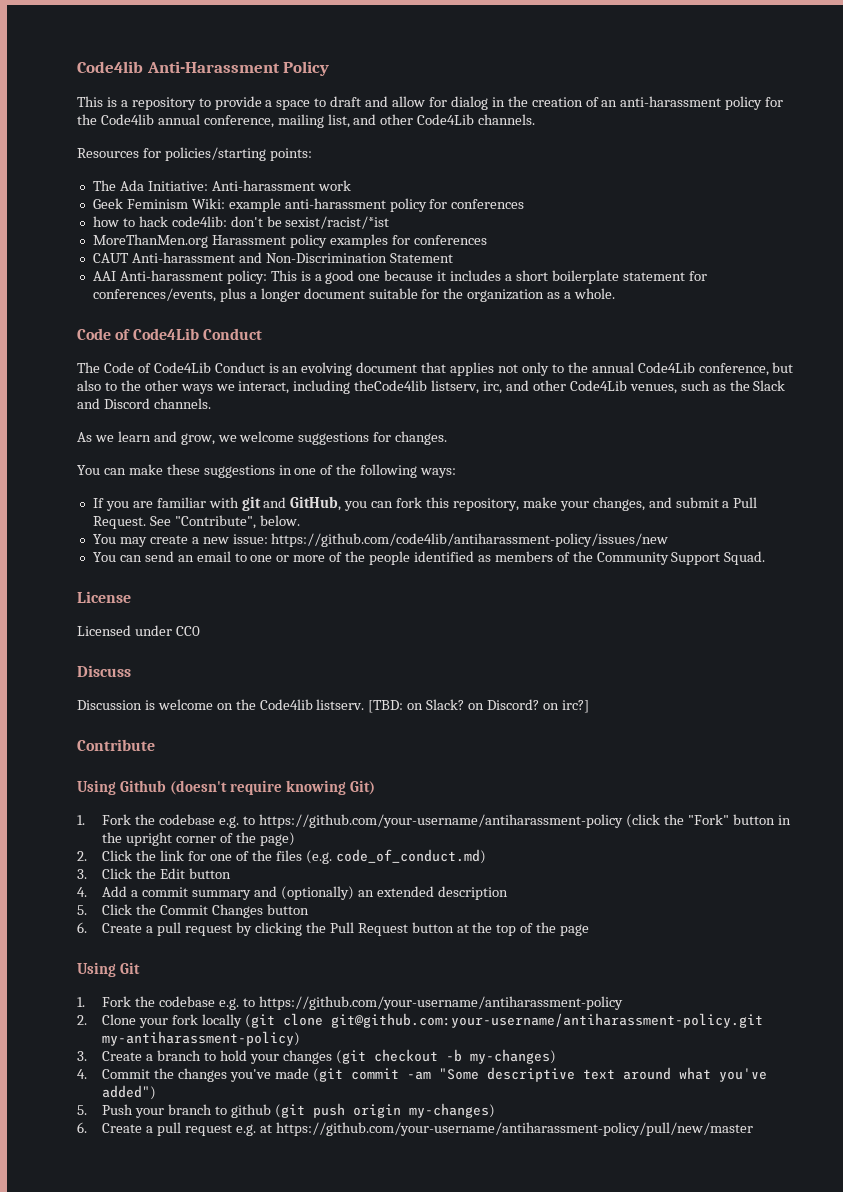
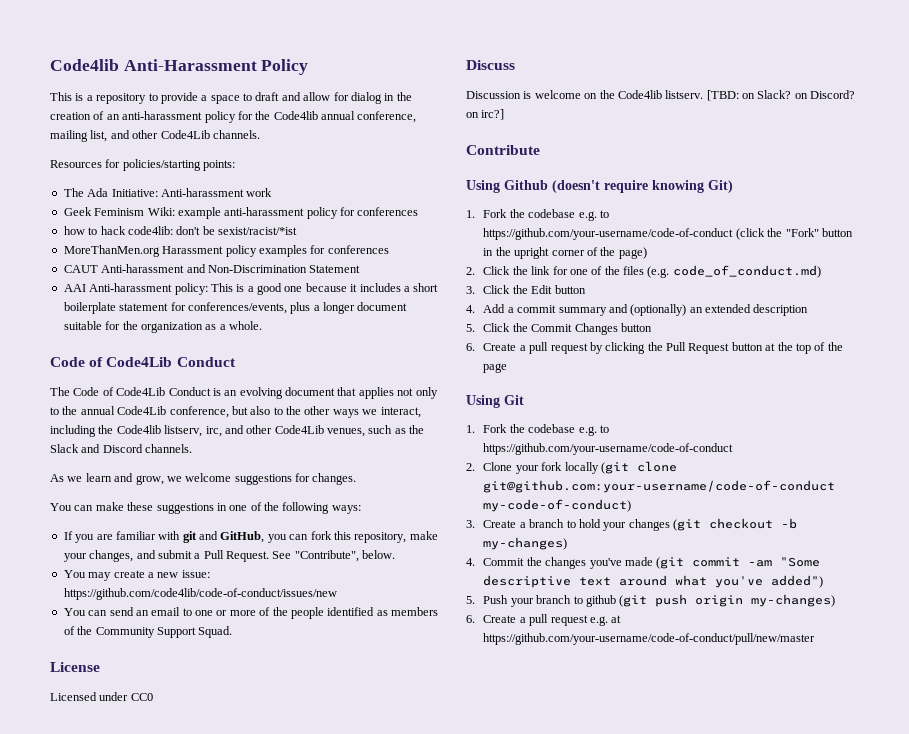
[354,380,428,391] theCode4lib -> [98,425,161,434] the Code4lib
[271,533,669,547] https://github.com/code4lib/antiharassment-policy/issues/new -> [63,588,337,600] https://github.com/code4lib/code-of-conduct/issues/new
[258,814,623,828] https://github.com/your-username/antiharassment-policy -> [483,228,734,240] https://github.com/your-username/code-of-conduct
[258,996,623,1010] https://github.com/your-username/antiharassment-policy -> [483,443,734,455] https://github.com/your-username/code-of-conduct
[331,1013,764,1028] [102,1031,301,1046] git@github.com:your-username/antiharassment-policy.git my-antiharassment-policy) -> [483,480,836,493] [483,499,632,512] git@github.com:your-username/code-of-conduct my-code-of-conduct)
[275,1122,753,1136] https://github.com/your-username/antiharassment-policy/pull/new/master -> [483,633,816,645] https://github.com/your-username/code-of-conduct/pull/new/master

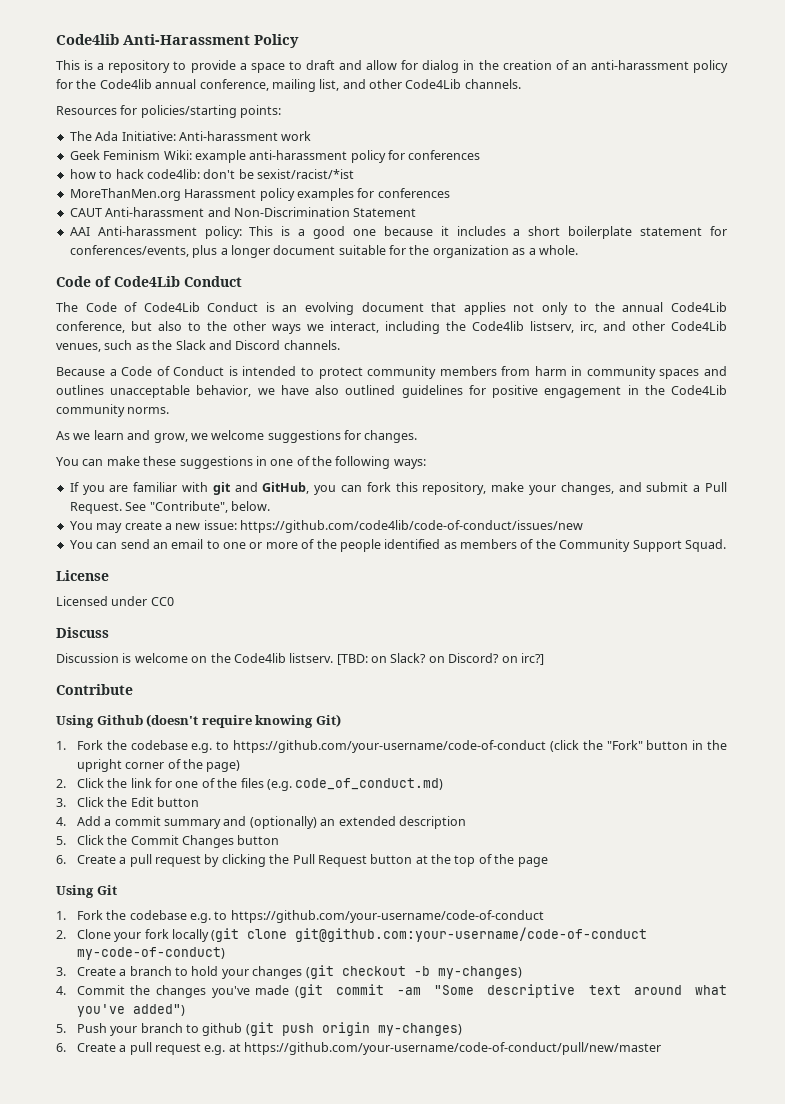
(193, 448) none -> [56,366,727,379] [56,385,728,398] [56,404,170,417] // Because a Code of Conduct is intended to protect community members from harm in community spaces and outlines unacceptable behavior, we have also outlined guidelines for positive engagement in the Code4Lib community norms.

